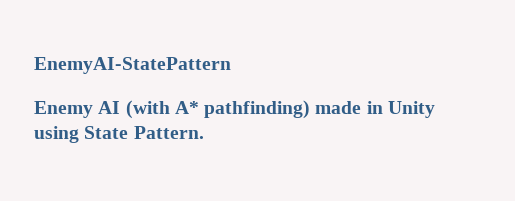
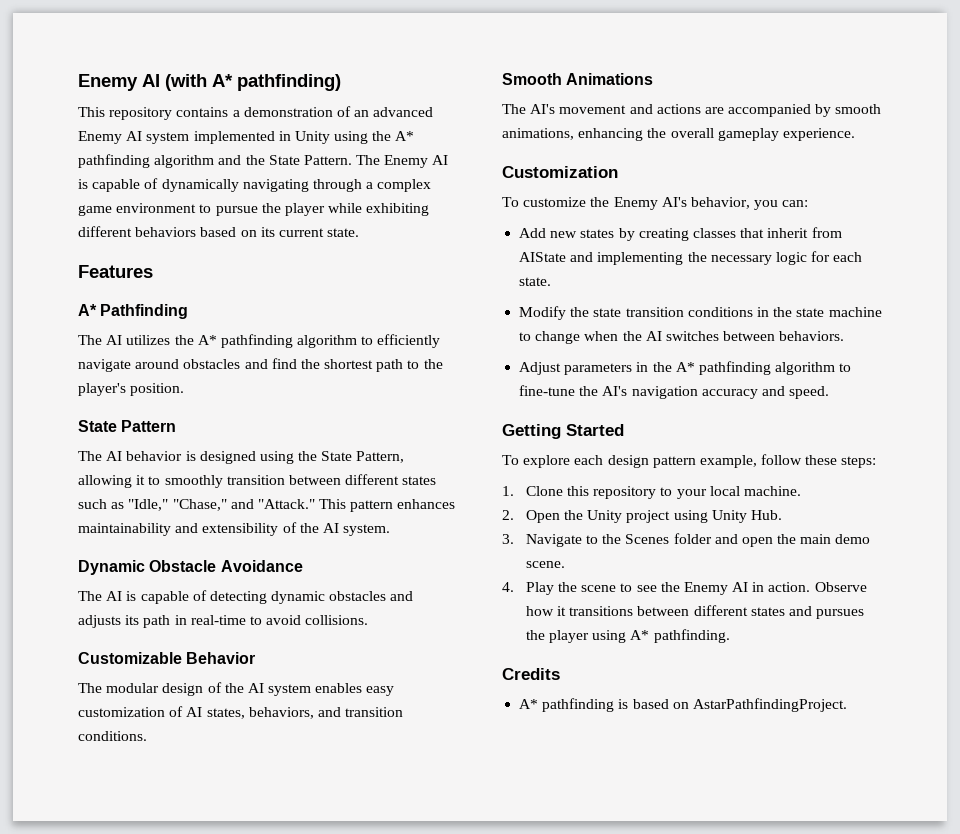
[34,57,231,74] EnemyAI-StatePattern // -> (78, 82) none
[315,101,435,118] [34,126,204,143] made in Unity using State Pattern. -> [78,106,434,120] [78,131,415,144] [78,154,449,168] [78,178,432,192] [78,203,430,216] [78,226,360,237] [78,265,153,278] [78,304,189,319] [78,334,441,348] [78,358,443,372] [78,383,185,396] [78,420,177,432] [78,451,405,464] [78,474,437,488] [78,499,456,512] [78,522,391,536] [78,560,303,575] [78,590,414,604] [78,615,369,628] [78,652,256,664] [78,682,395,696] [78,706,404,719] [78,731,147,741] [502,73,654,85] [502,104,882,117] [502,128,855,141] [502,166,618,178] [502,197,809,210] [519,227,842,241] [519,251,863,265] [519,277,552,286] [519,306,882,320] [519,331,845,344] [519,361,852,375] [519,385,830,399] [502,424,624,439] [502,454,877,468] [502,486,801,499] [502,510,782,523] [502,533,871,547] [525,561,565,568] [502,582,867,595] [525,605,865,619] [525,629,730,643] [502,668,560,680] [519,698,847,712] // This repository contains a demonstration of an advanced Enemy AI system implemented in Unity using the A* pathfinding algorithm and the State Pattern. The Enemy AI is capable of dynamically navigating through a complex game environment to pursue the player while exhibiting different behaviors based on its current state. // Features // A* Pathfinding // The AI utilizes the A* pathfinding algorithm to efficiently navigate around obstacles and find the shortest path to the player's position. // State Pattern // The AI behavior is designed using the State Pattern, allowing it to smoothly transition between different states such as "Idle," "Chase," and "Attack." This pattern enhances maintainability and extensibility of the AI system. // Dynamic Obstacle Avoidance // The AI is capable of detecting dynamic obstacles and adjusts its path in real-time to avoid collisions. // Customizable Behavior // The modular design of the AI system enables easy customization of AI states, behaviors, and transition conditions. // Smooth Animations // The AI's movement and actions are accompanied by smooth animations, enhancing the overall gameplay experience. // Customization // To customize the Enemy AI's behavior, you can: // Add new states by creating classes that inherit from AIState and implementing the necessary logic for each state. // Modify the state transition conditions in the state machine to change when the AI switches between behaviors. // Adjust parameters in the A* pathfinding algorithm to fine-tune the AI's navigation accuracy and speed. // Getting Started // To explore each design pattern example, follow these steps: // 1. Clone this repository to your local machine. // 2. Open the Unity project using Unity Hub. // 3. Navigate to the Scenes folder and open the main demo scene. // 4. Play the scene to see the Enemy AI in action. Observe how it transitions between different states and pursues the player using A* pathfinding. // Credits // A* pathfinding is based on AstarPathfindingProject.

